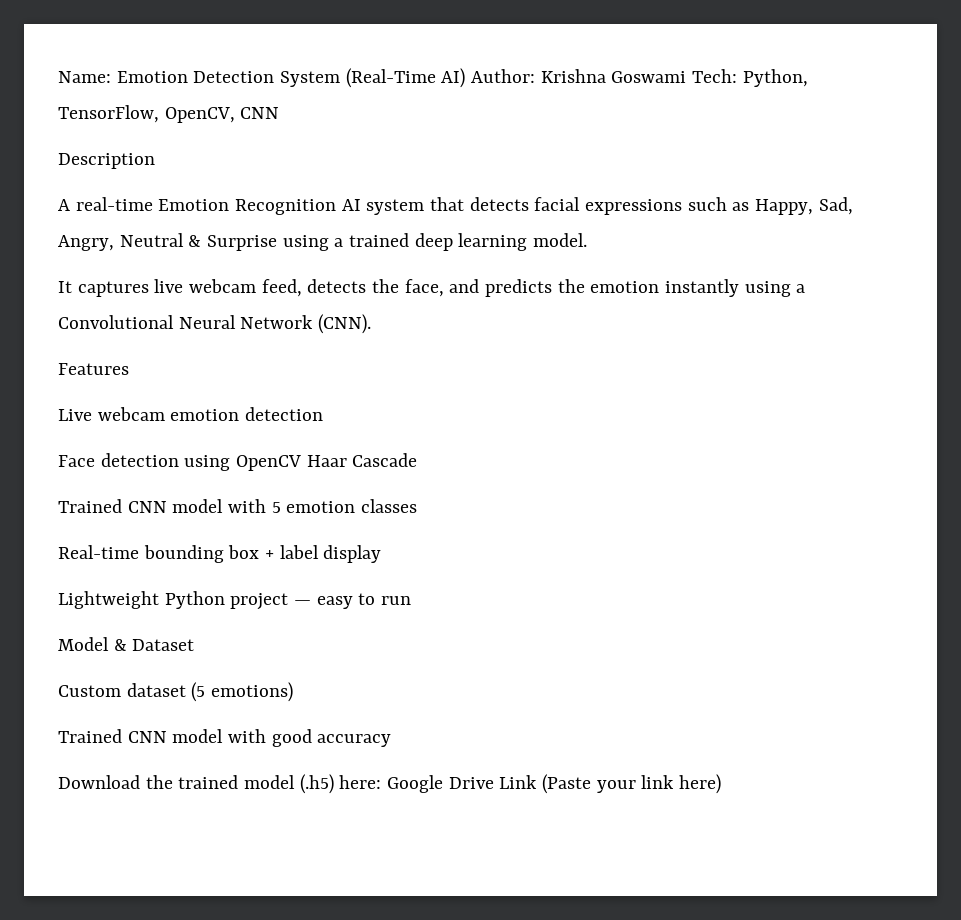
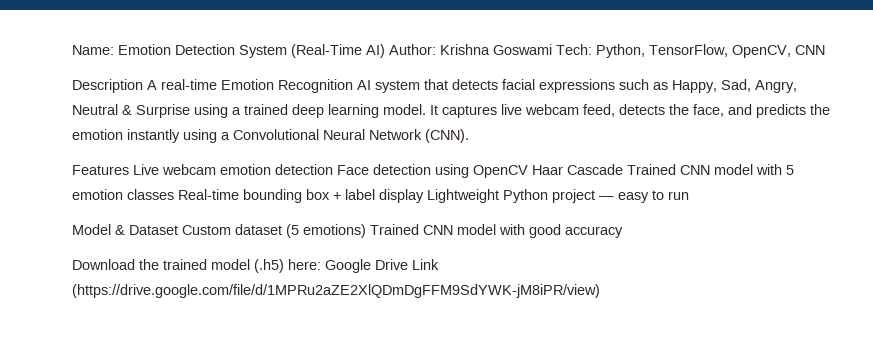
(155, 161) // -> (143, 86) none
(588, 240) // -> (426, 109) none
(129, 369) // -> (129, 170) none
(324, 414) // -> (333, 169) none
(418, 460) // -> (623, 169) none
(418, 506) // -> (174, 194) none
(382, 554) // -> (424, 196) none
(195, 645) // -> (178, 230) none
(294, 692) // -> (366, 231) none
[542,774,722,794] (Paste your link here) -> [72,284,600,298] (https://drive.google.com/file/d/1MPRu2aZE2XlQDmDgFFM9SdYWK-jM8iPR/view)

